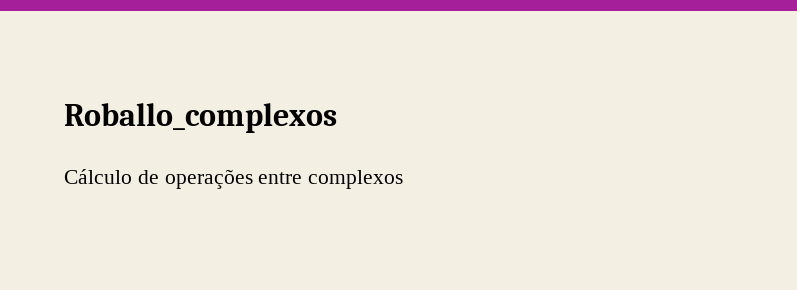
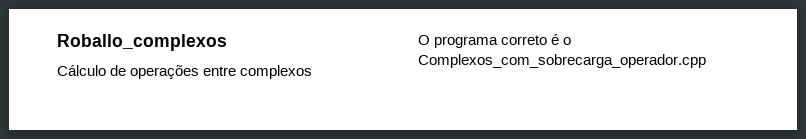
(404, 179) none -> [418,34,572,48] [418,54,706,68] // O programa correto é o Complexos_com_sobrecarga_operador.cpp

